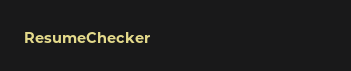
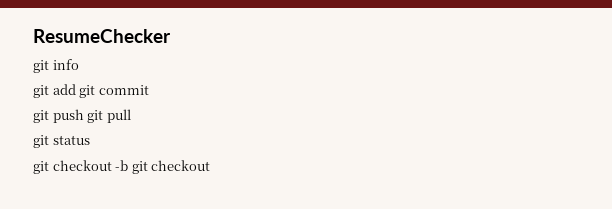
(150, 37) none -> [33,59,79,73] [33,84,149,98] [33,109,131,123] [33,135,90,148] [33,160,211,174] // git info // git add git commit // git push git pull // git status // git checkout -b git checkout

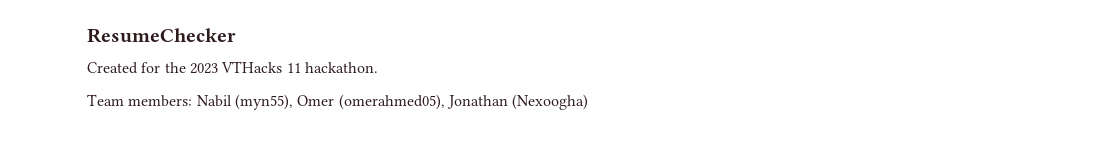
[33,59,79,73] [33,84,149,98] [33,109,131,123] [33,135,90,148] [33,160,211,174] git info // git add git commit // git push git pull // git status // git checkout -b git checkout -> [87,61,378,74] [87,94,589,110] Created for the 2023 VTHacks 11 hackathon. // Team members: Nabil (myn55), Omer (omerahmed05), Jonathan (Nexoogha)

